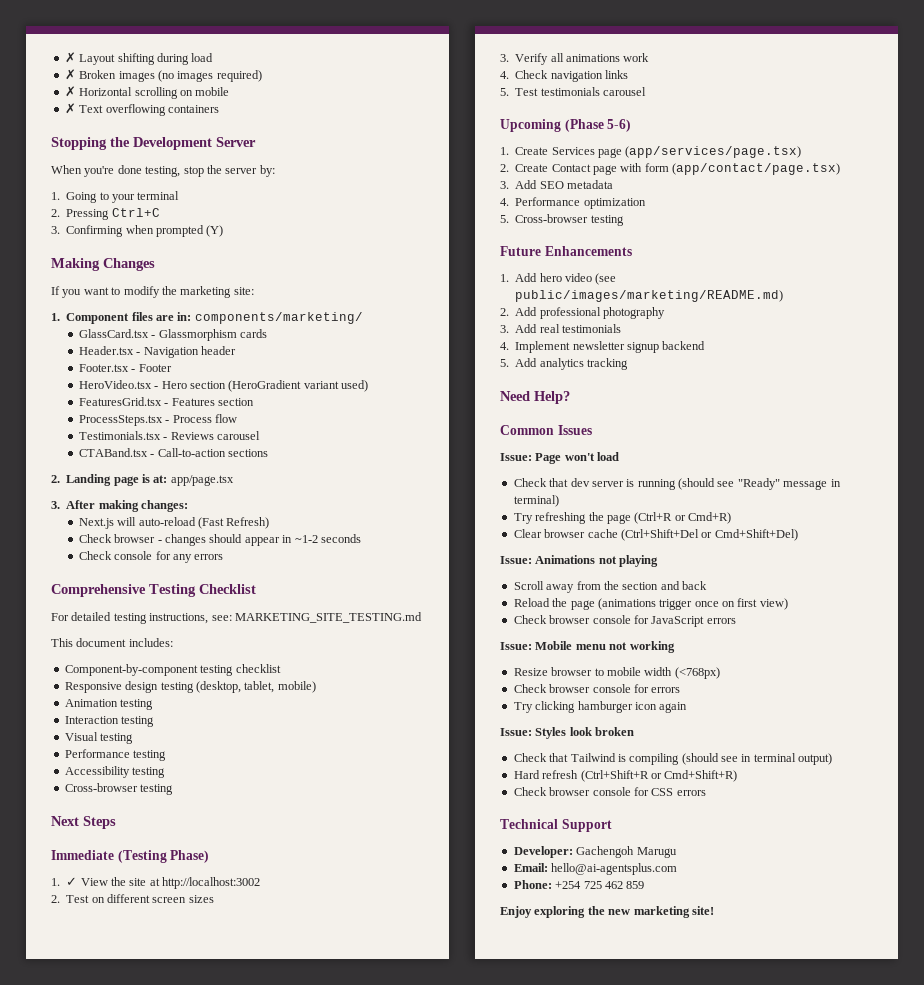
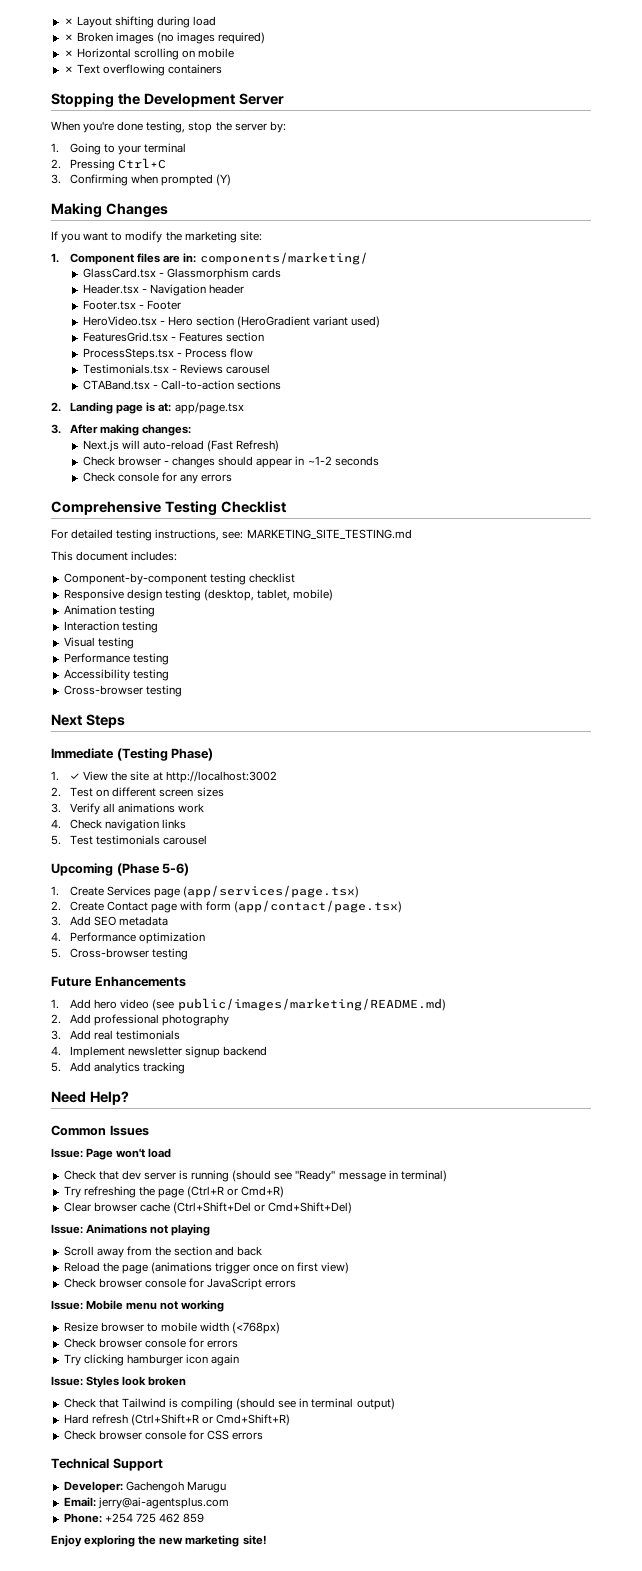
[551,863,678,875] hello@ai-agentsplus.com -> [97,1497,229,1509] jerry@ai-agentsplus.com

